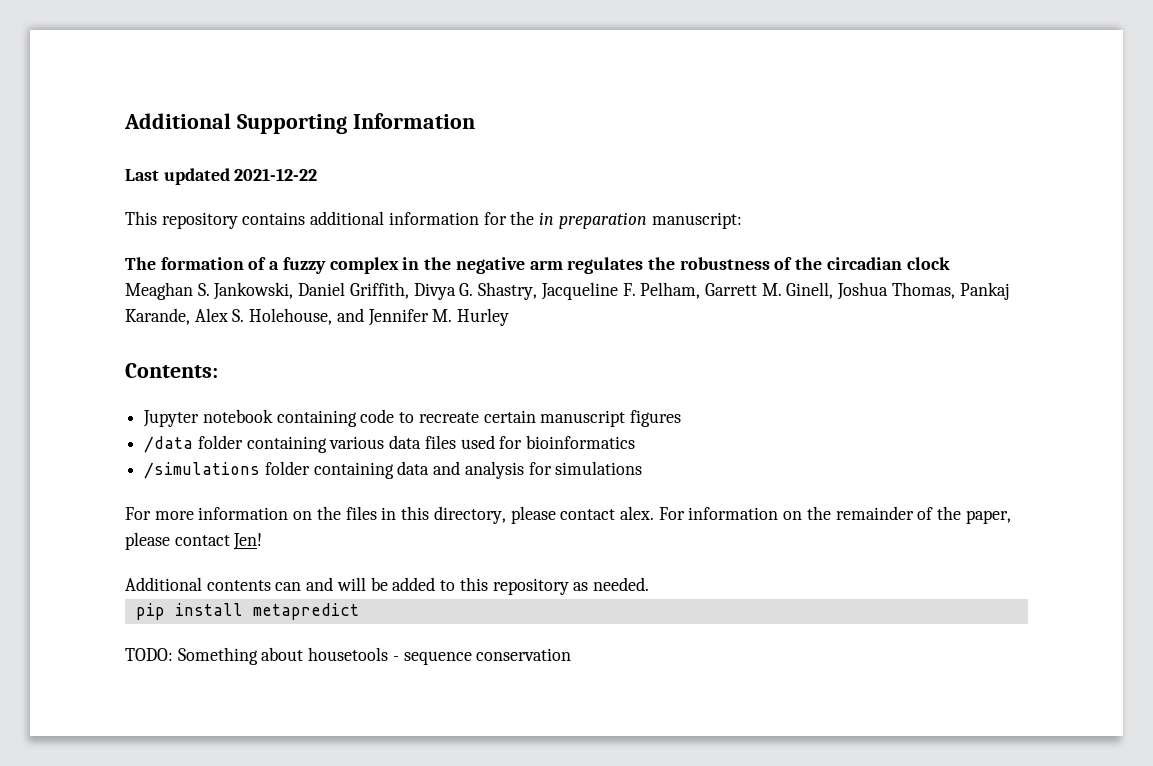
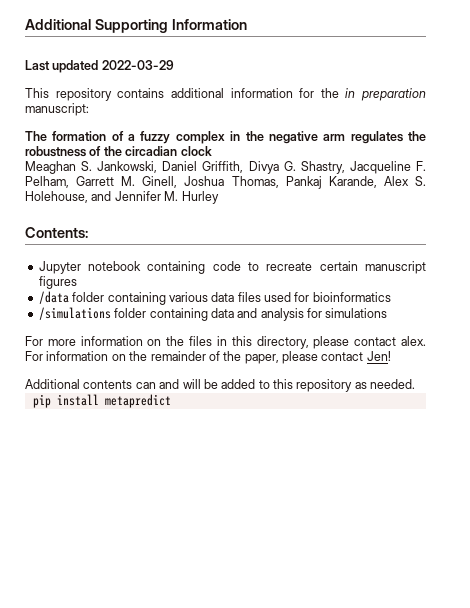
[234,168,318,181] 2021-12-22 -> [101,60,174,70] 2022-03-29
[125,647,572,665] // TODO: Something about housetools - sequence conservation -> (171, 401) none

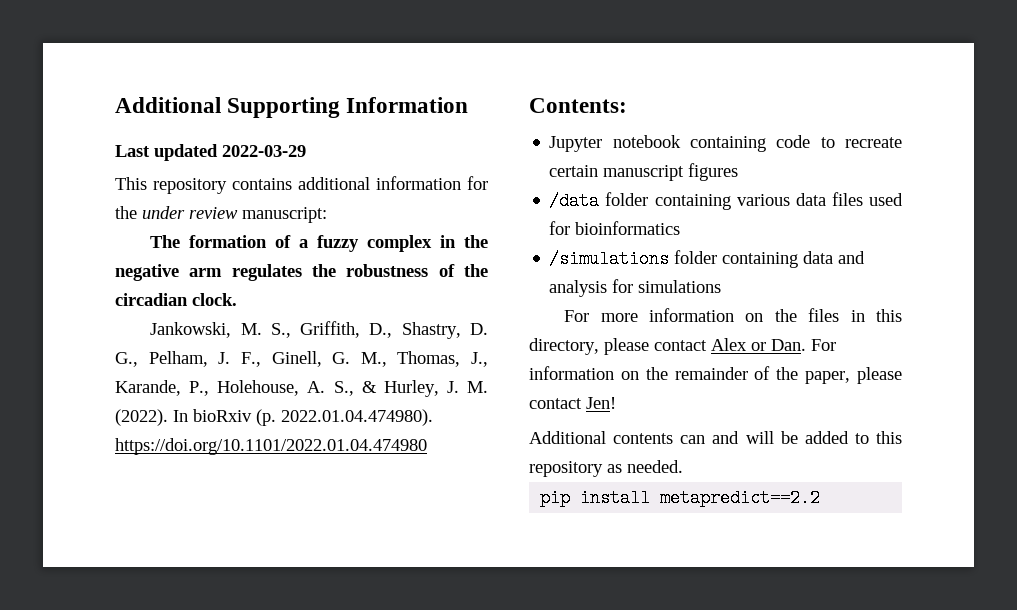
[345,88,426,101] in preparation -> [142,206,238,219] under review
[180,146,212,156] [25,161,426,174] [25,176,426,189] [25,191,219,204] clock // Meaghan S. Jankowski, Daniel Griffith, Divya G. Shastry, Jacqueline F. Pelham, Garrett M. Ginell, Joshua Thomas, Pankaj Karande, Alex S. Holehouse, and Jennifer M. Hurley -> [192,293,237,306] [150,321,488,339] [115,351,488,367] [115,380,488,397] [115,409,433,426] [115,438,427,455] clock. // Jankowski, M. S., Griffith, D., Shastry, D. G., Pelham, J. F., Ginell, G. M., Thomas, J., Karande, P., Holehouse, A. S., & Hurley, J. M. (2022). In bioRxiv (p. 2022.01.04.474980). https://doi.org/10.1101/2022.01.04.474980
[400,336,426,346] alex. -> [711,338,806,351] Alex or Dan.
[104,394,171,408] metapredict -> [660,489,821,507] metapredict==2.2

